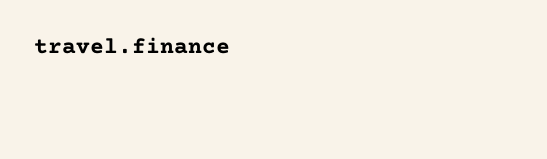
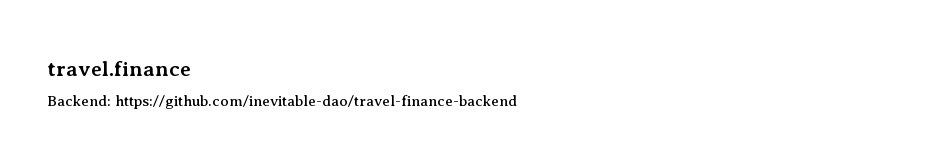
(230, 45) none -> [47,95,518,109] // Backend: https://github.com/inevitable-dao/travel-finance-backend

